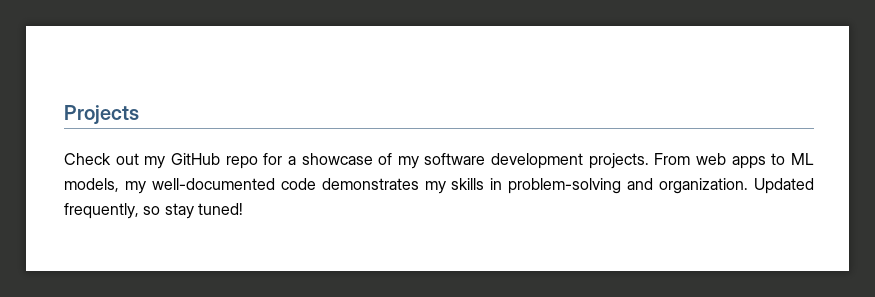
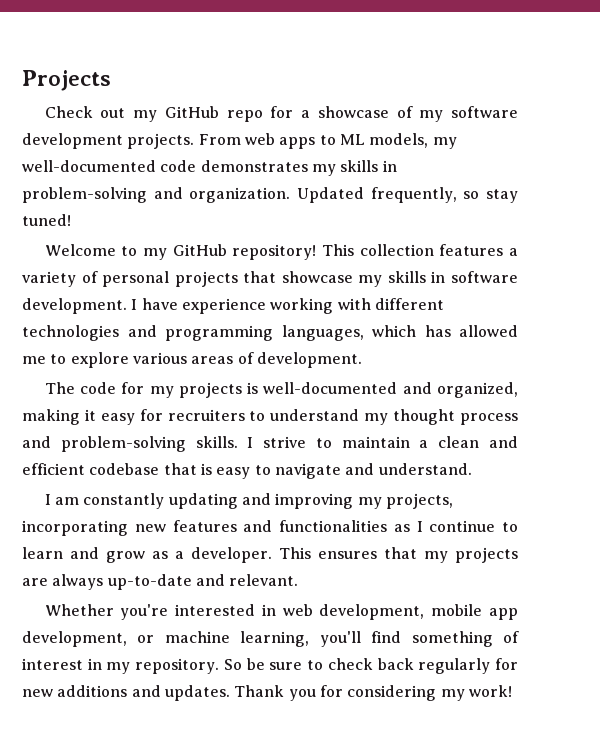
(243, 209) none -> [44,244,519,260] [22,271,518,287] [22,298,444,314] [22,325,518,341] [22,352,362,368] [44,382,518,398] [22,409,518,425] [22,436,518,452] [22,463,472,479] [44,493,453,509] [22,520,518,536] [22,547,518,563] [22,574,299,590] [44,604,518,620] [22,631,519,647] [22,658,519,674] [22,685,512,701] // Welcome to my GitHub repository! This collection features a variety of personal projects that showcase my skills in software development. I have experience working with different technologies and programming languages, which has allowed me to explore various areas of development. // The code for my projects is well-documented and organized, making it easy for recruiters to understand my thought process and problem-solving skills. I strive to maintain a clean and efficient codebase that is easy to navigate and understand. // I am constantly updating and improving my projects, incorporating new features and functionalities as I continue to learn and grow as a developer. This ensures that my projects are always up-to-date and relevant. // Whether you're interested in web development, mobile app development, or machine learning, you'll find something of interest in my repository. So be sure to check back regularly for new additions and updates. Thank you for considering my work!

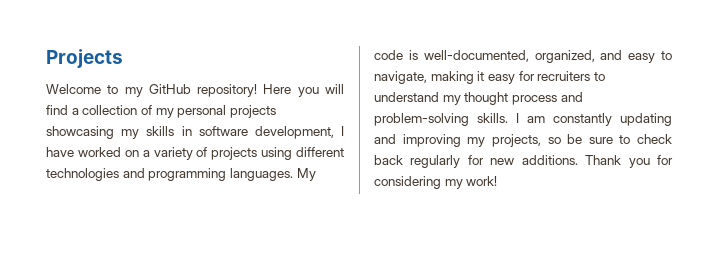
[44,106,518,122] [22,133,457,149] [22,160,397,176] [22,187,519,203] [22,214,71,226] // Check out my GitHub repo for a showcase of my software development projects. From web apps to ML models, my well-documented code demonstrates my skills in problem-solving and organization. Updated frequently, so stay tuned! -> (123, 58) none
[322,244,519,256] [22,271,353,287] This collection features a variety of personal projects that showcase -> [263,84,344,97] [46,105,276,118] [46,126,114,139] Here you will find a collection of my personal projects showcasing
[22,298,127,314] development. -> [254,126,334,139] development,
[181,298,444,314] [22,325,518,341] [22,352,362,368] [44,382,518,398] experience working with different technologies and programming languages, which has allowed me to explore various areas of development. // The code for my projects is well-documented and organized, -> [77,147,344,160] [46,168,316,181] [374,50,672,63] [374,71,427,84] worked on a variety of projects using different technologies and programming languages. My code is well-documented, organized, and easy to navigate,
[263,436,518,448] [22,463,472,479] [44,494,51,505] strive to maintain a clean and efficient codebase that is easy to navigate and understand. // I -> (519, 118) none
[22,520,518,536] [22,547,518,563] [22,574,299,590] [44,604,518,620] [22,631,519,647] [22,658,242,674] incorporating new features and functionalities as I continue to learn and grow as a developer. This ensures that my projects are always up-to-date and relevant. // Whether you're interested in web development, mobile app development, or machine learning, you'll find something of interest in my repository. So -> [547,137,561,144] so
[57,685,230,701] additions and updates. -> [521,155,578,165] additions.

